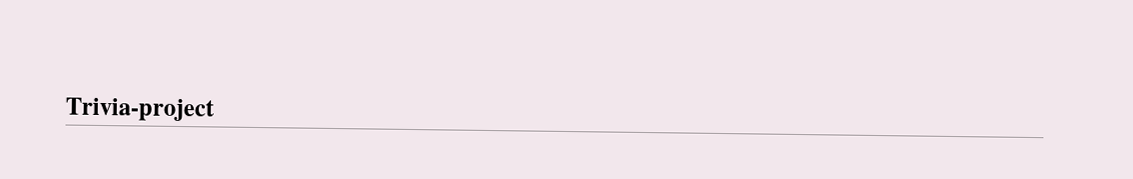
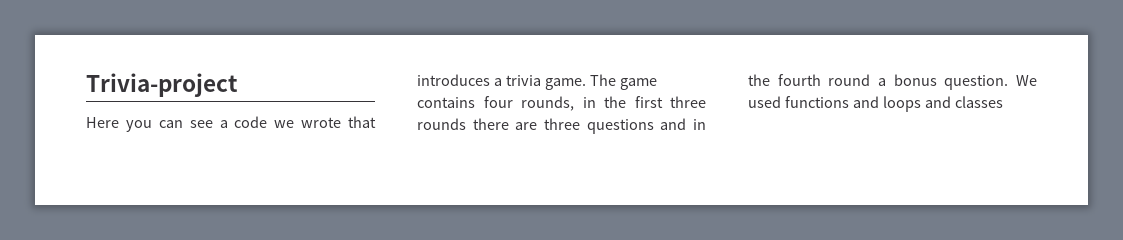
(215, 109) none -> [86,116,376,132] [417,74,657,90] [417,96,706,111] [417,118,706,134] [748,74,1037,90] [748,96,1003,112] // Here you can see a code we wrote that introduces a trivia game. The game contains four rounds, in the first three rounds there are three questions and in the fourth round a bonus question. We used functions and loops and classes

